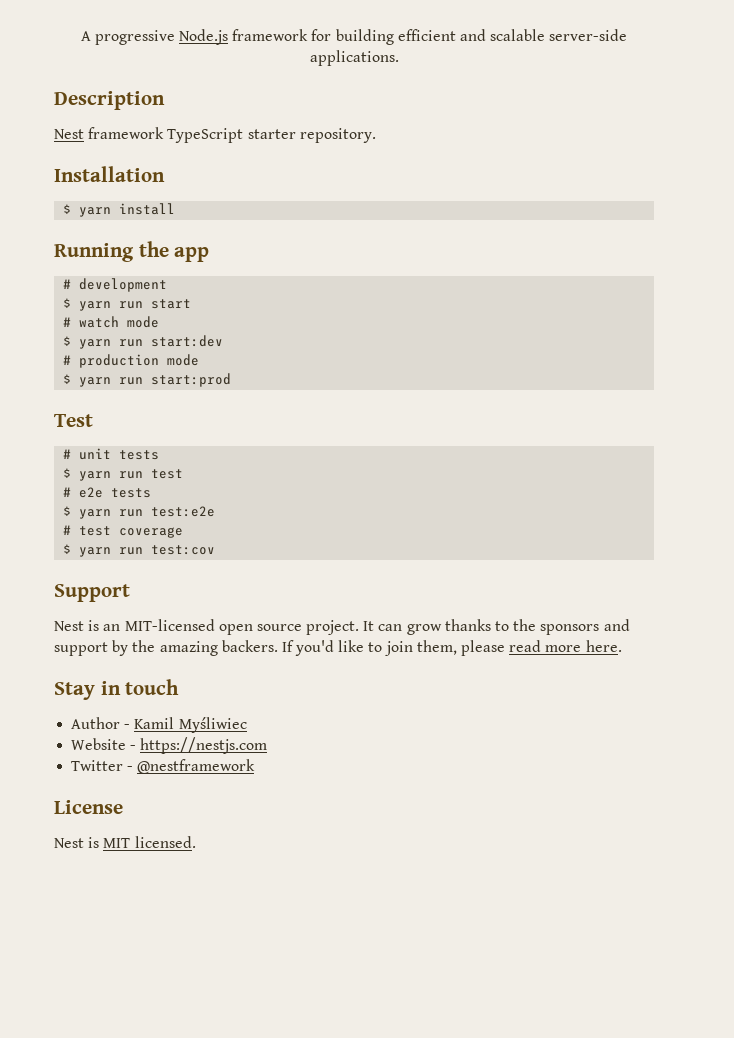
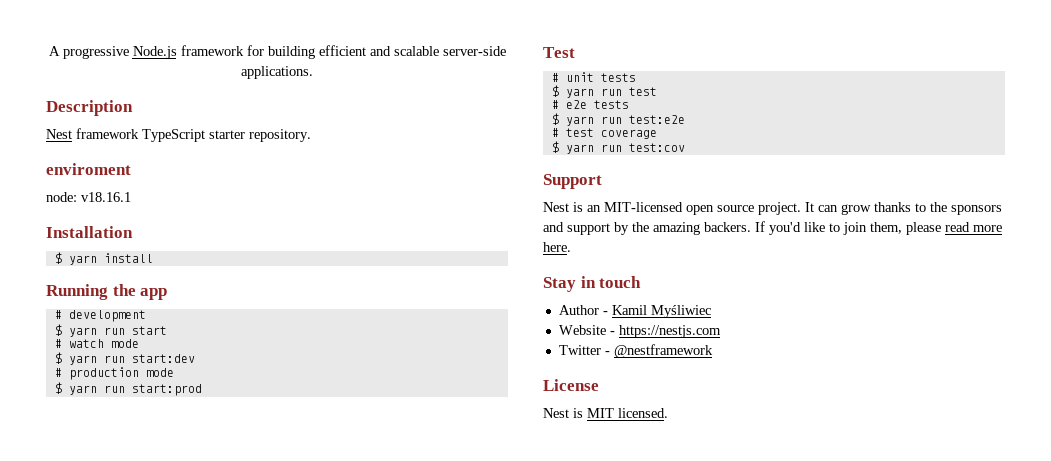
(376, 135) none -> [46,163,131,175] [46,192,131,202] // enviroment // node: v18.16.1

